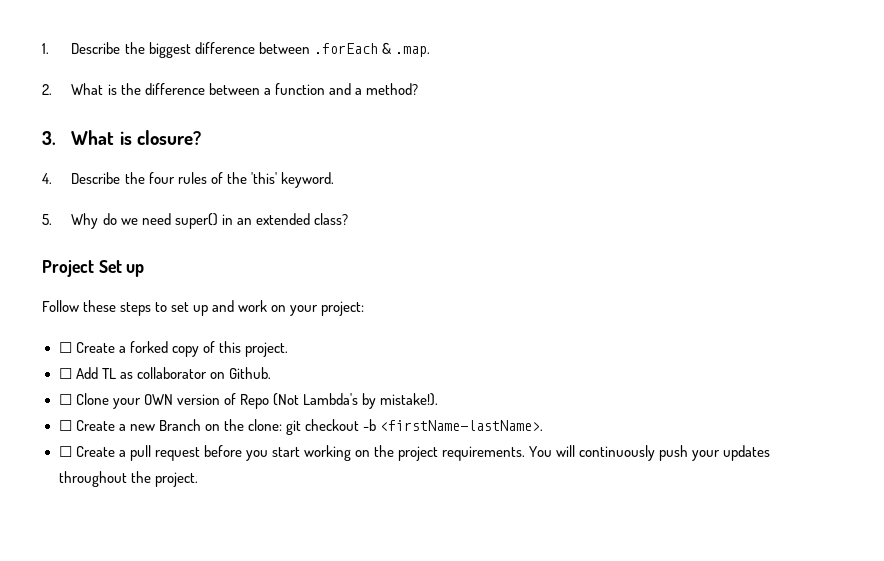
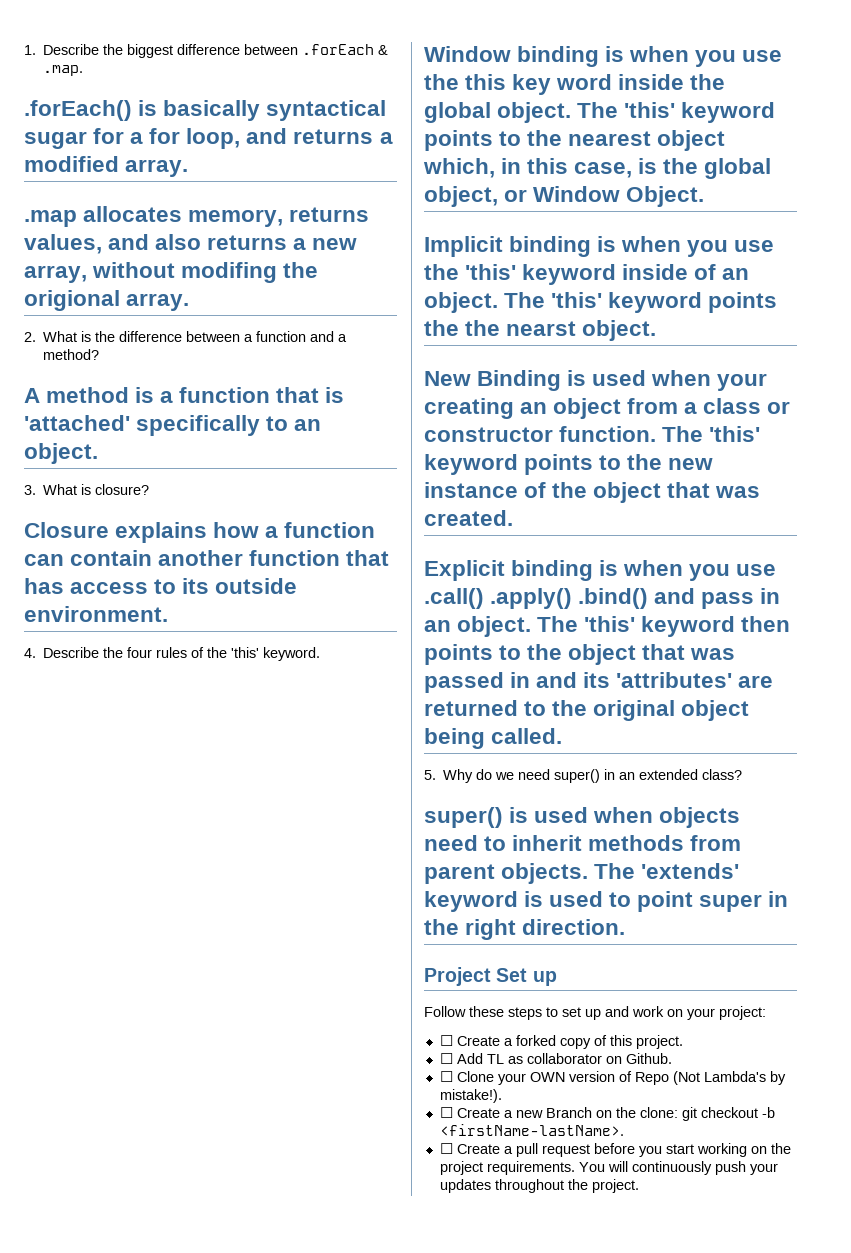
(430, 51) none -> [24,100,387,121] [24,128,393,149] [24,156,189,177] [24,206,370,227] [24,234,358,254] [24,262,319,283] [24,290,190,311] // .forEach() is basically syntactical sugar for a for loop, and returns a modified array. // .map allocates memory, returns values, and also returns a new array, without modifing the origional array.
[42,130,201,145] 3. What is closure? -> [24,387,345,403] [24,415,322,436] [24,443,98,464] [24,484,150,495] [24,522,376,543] [24,550,390,566] [24,578,298,594] [24,606,168,622] A method is a function that is 'attached' specifically to an object. // 3. What is closure? // Closure explains how a function can contain another function that has access to its outside environment.
(334, 180) none -> [424,46,783,67] [424,74,726,95] [424,102,776,123] [424,130,726,151] [423,158,772,179] [424,186,705,207] [424,236,775,257] [424,264,750,285] [424,292,778,313] [424,320,657,341] [424,370,768,391] [424,398,791,419] [424,426,761,442] [424,454,714,475] [424,482,761,503] [424,510,513,526] [424,560,777,581] [424,588,781,609] [424,616,791,637] [424,644,736,665] [424,672,774,693] [424,700,750,721] [424,728,563,749] // Window binding is when you use the this key word inside the global object. The 'this' keyword points to the nearest object which, in this case, is the global object, or Window Object. // Implicit binding is when you use the 'this' keyword inside of an object. The 'this' keyword points the the nearst object. // New Binding is used when your creating an object from a class or constructor function. The 'this' keyword points to the new instance of the object that was created. // Explicit binding is when you use .call() .apply() .bind() and pass in an object. The 'this' keyword then points to the object that was passed in and its 'attributes' are returned to the original object being called.
(348, 219) none -> [424,807,741,828] [424,835,742,851] [424,863,740,884] [424,891,789,912] [424,919,626,940] // super() is used when objects need to inherit methods from parent objects. The 'extends' keyword is used to point super in the right direction.

